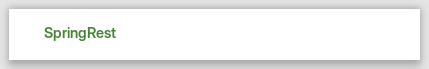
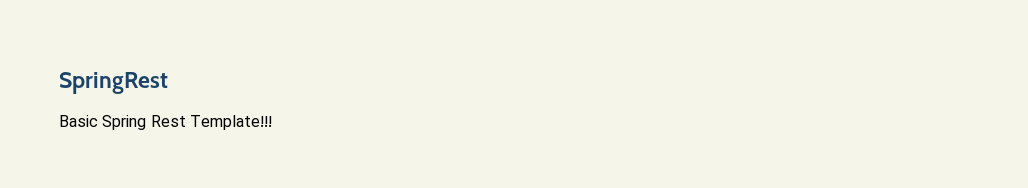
(116, 34) none -> [59,115,272,130] // Basic Spring Rest Template!!!

